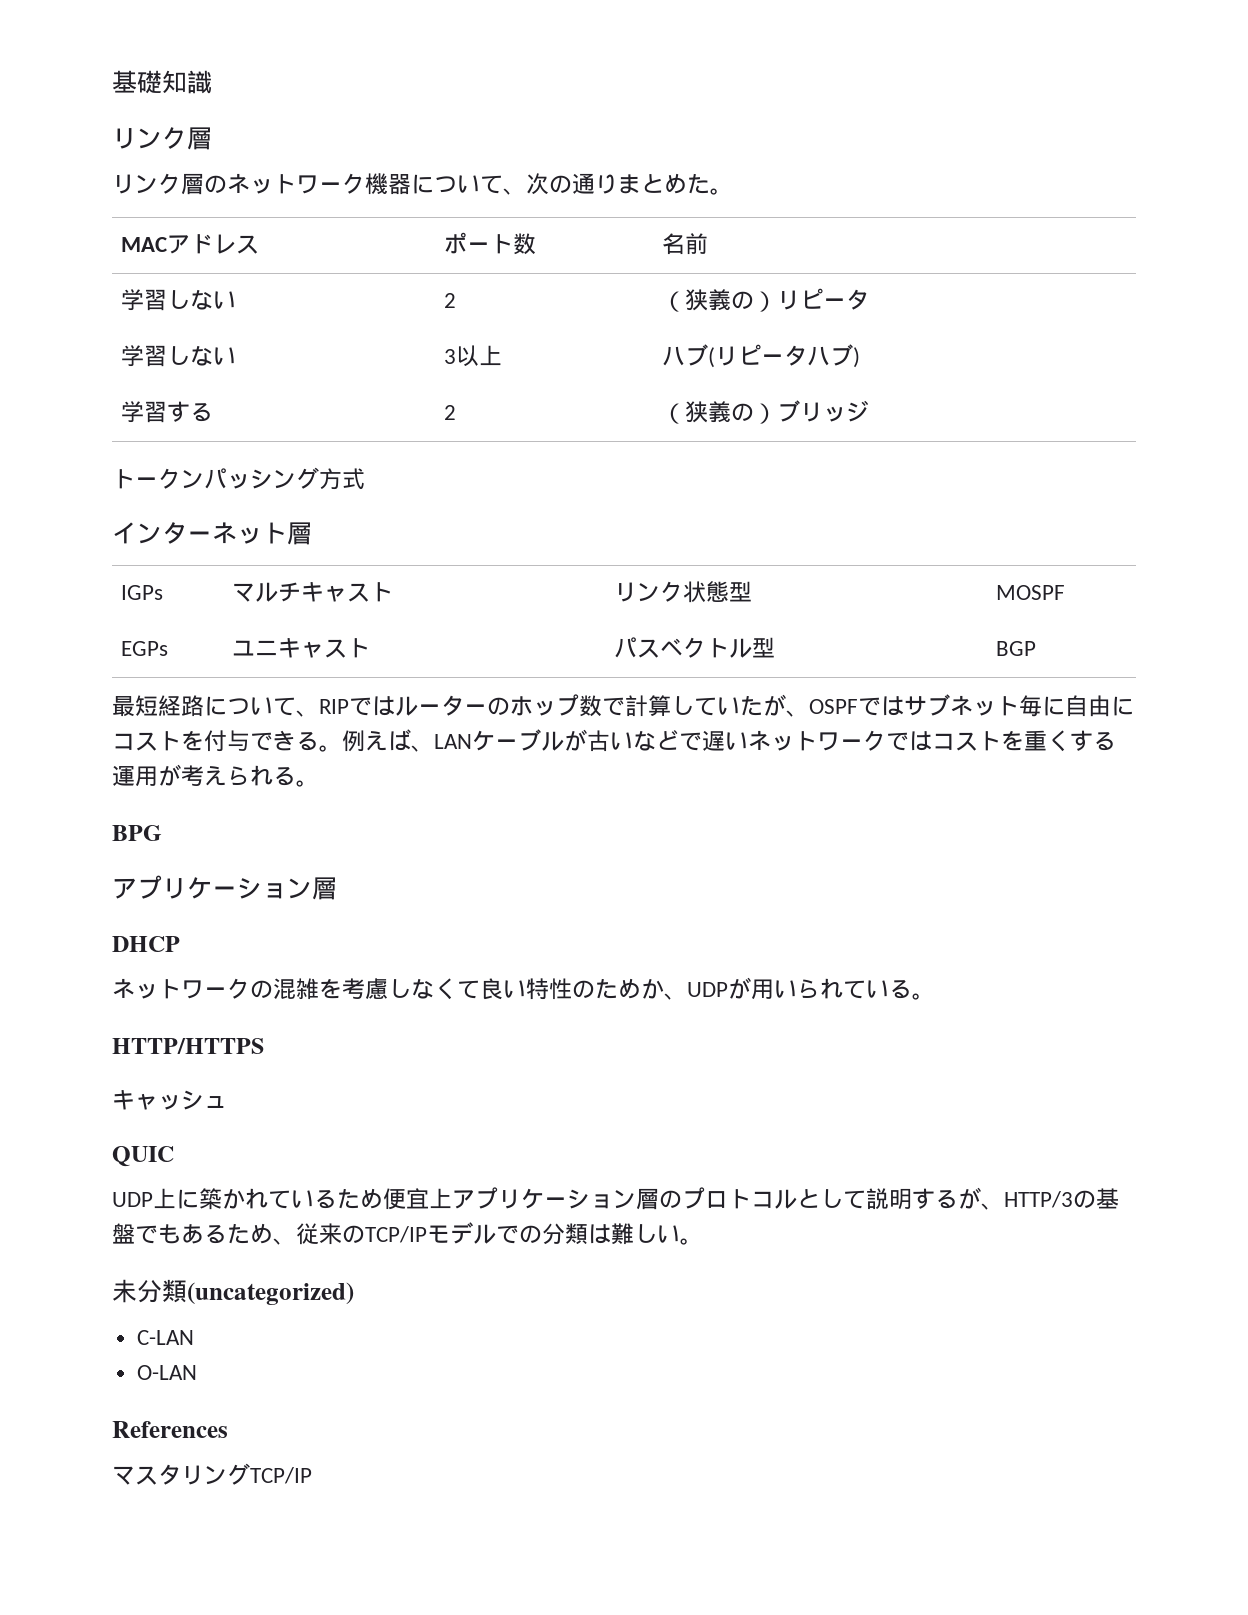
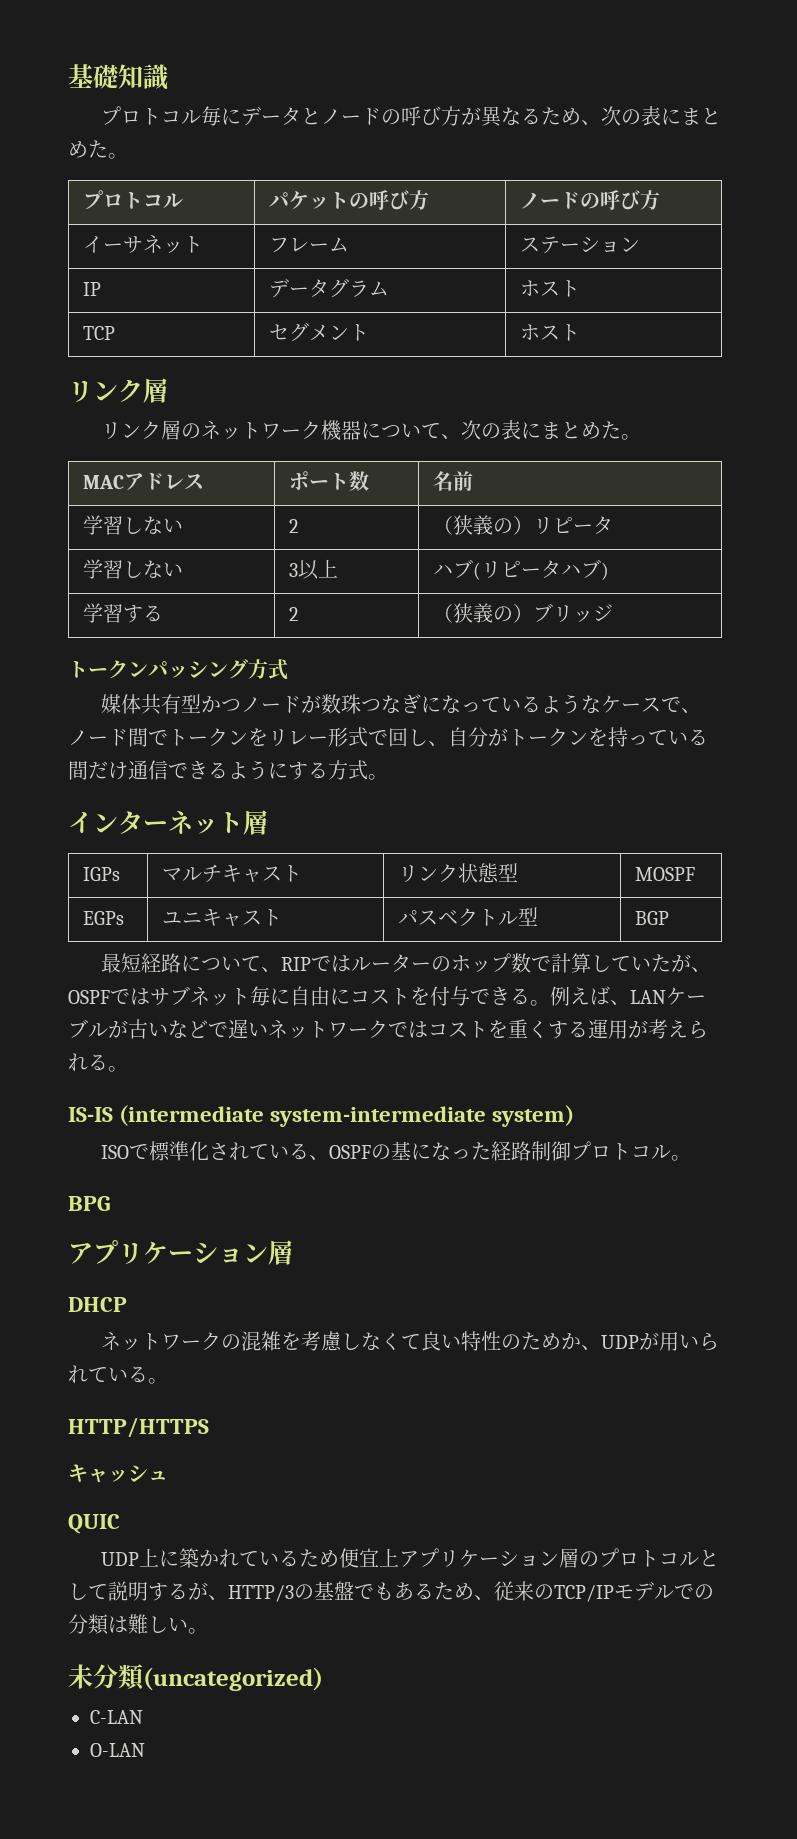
(212, 82) none -> [100,106,721,127] [68,140,128,159] [82,190,183,210] [268,190,429,210] [519,190,660,210] [82,234,203,254] [268,237,349,253] [519,236,640,254] [82,282,101,296] [268,278,389,298] [519,280,580,297] [82,326,115,340] [268,322,369,342] [519,324,580,341] // プロトコル毎にデータとノードの呼び方が異なるため、次の表にまとめた。 // プロトコル | パケットの呼び方 | ノードの呼び方 // イーサネット | フレーム | ステーション // IP | データグラム | ホスト // TCP | セグメント | ホスト
[572,173,618,194] 通り -> [500,420,541,440] 表に
(365, 479) none -> [100,694,701,715] [68,727,708,747] [68,760,388,780] // 媒体共有型かつノードが数珠つなぎになっているようなケースで、ノード間でトークンをリレー形式で回し、自分がトークンを持っている間だけ通信できるようにする方式。
(319, 783) none -> [68,1105,575,1127] [100,1141,691,1161] // IS-IS (intermediate system-intermediate system) // ISOで標準化されている、OSPFの基になった経路制御プロトコル。
[112,1421,228,1438] [112,1463,312,1485] // References // マスタリングTCP/IP -> (145, 1750) none

